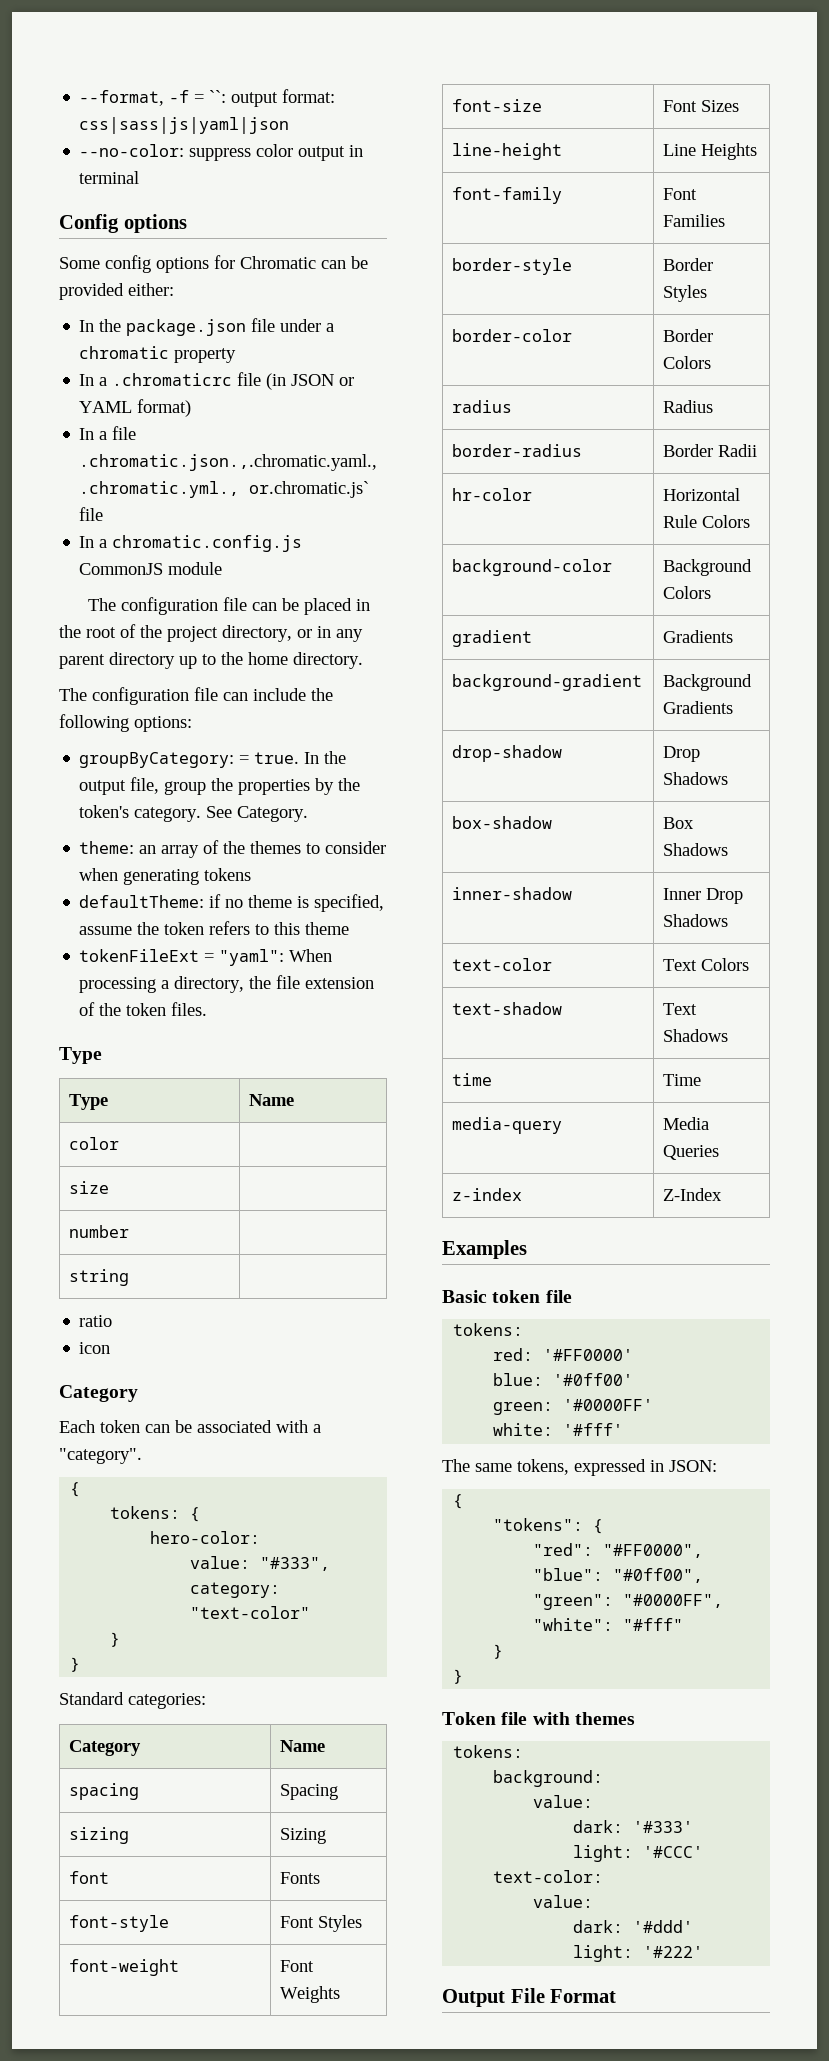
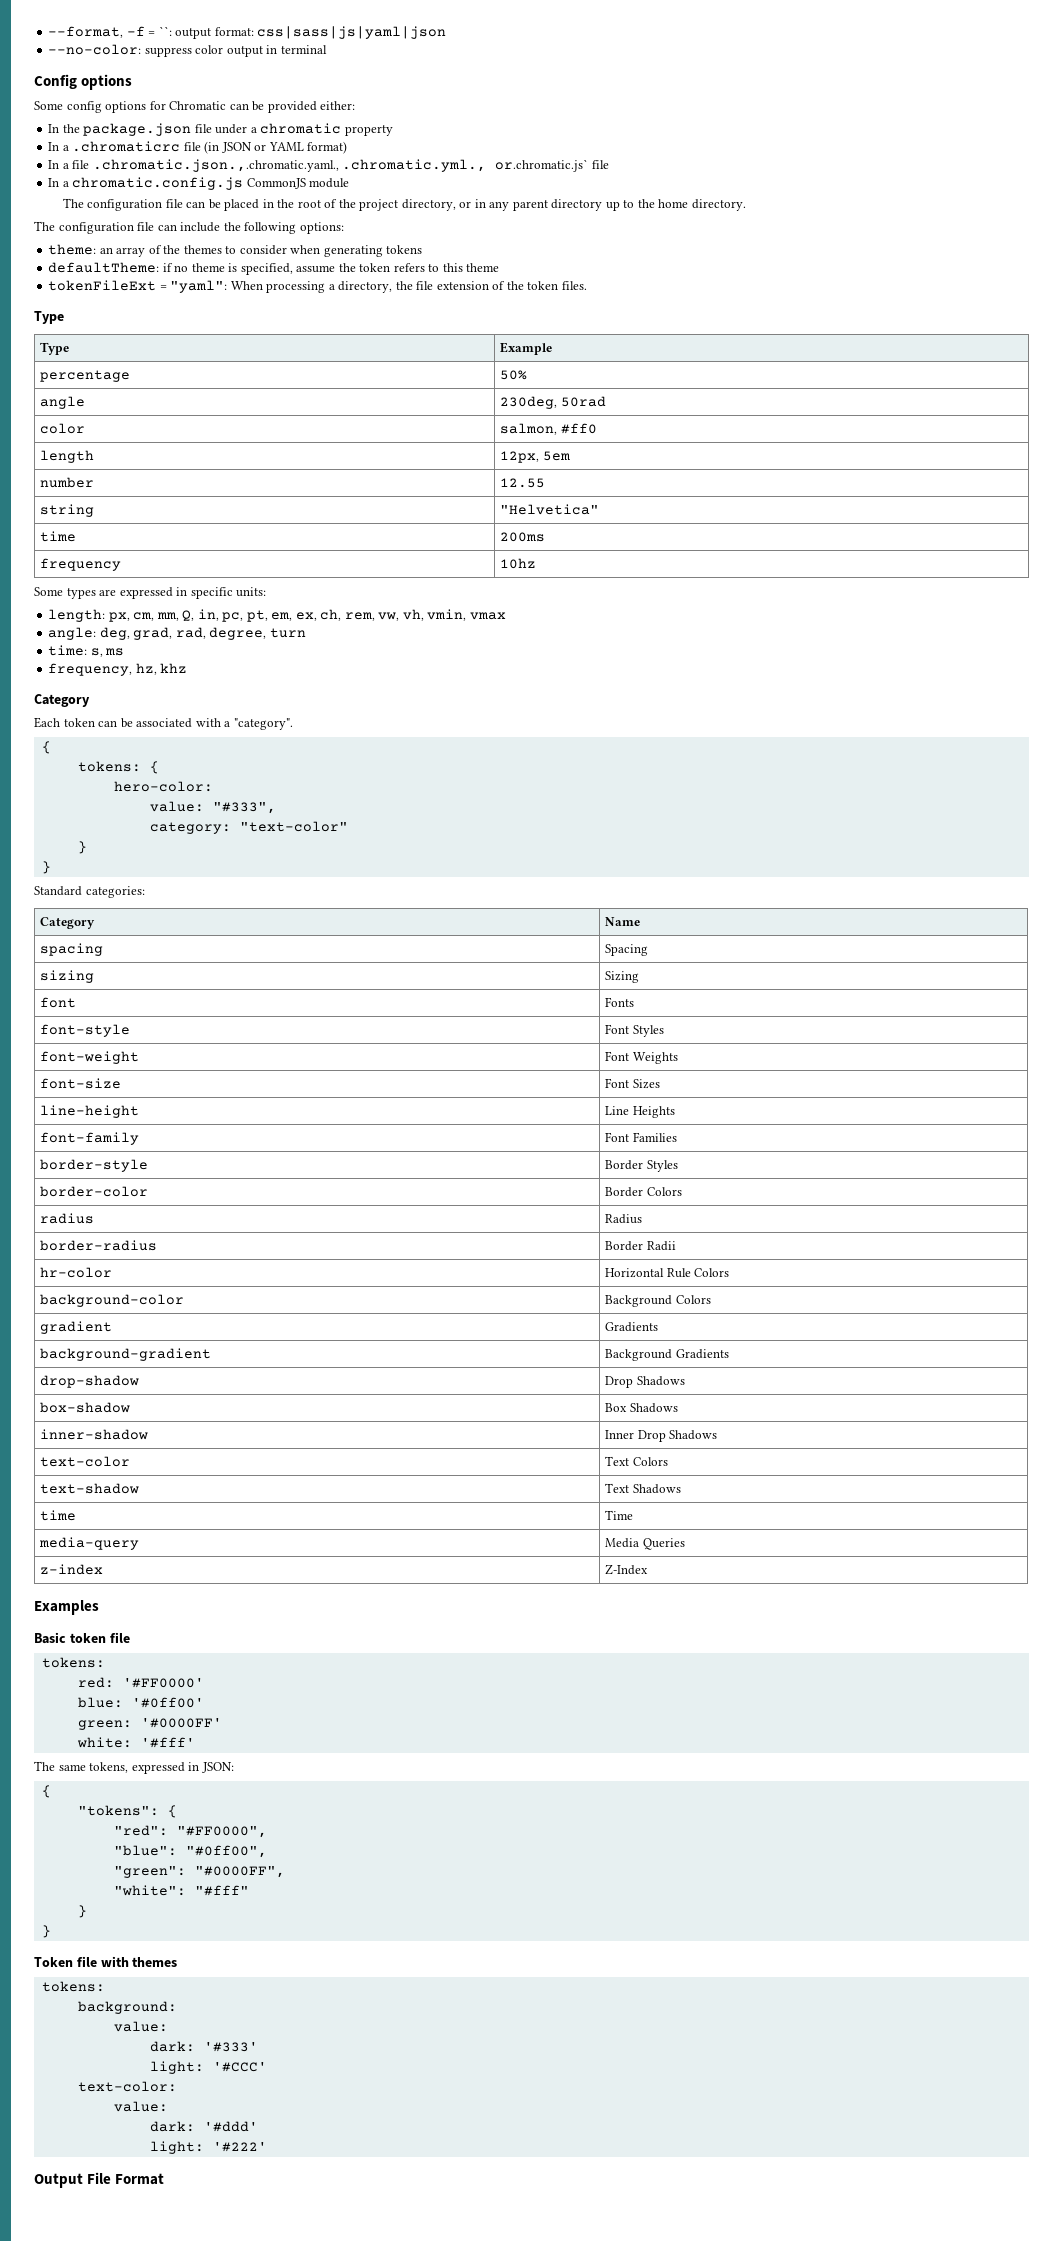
[79,751,347,768] [79,777,361,795] [79,805,309,822] // groupByCategory: = true. In the output file, group the properties by the token's category. See Category. -> (344, 228) none
[249,1094,295,1106] [69,1137,120,1150] [69,1181,110,1194] Name // color | // size | -> [500,342,553,355] [40,370,131,382] [500,370,528,380] [40,396,86,409] [500,396,606,409] [40,423,86,434] [500,423,597,435] [40,450,95,463] [500,451,570,463] Example // percentage | 50% // angle | 230deg, 50rad // color | salmon, #ff0 // length | 12px, 5em
(130, 1231) none -> [500,478,546,488] 12.55
[79,1315,113,1327] [79,1342,111,1354] // ratio // icon -> [500,504,600,515] [40,531,77,542] [500,532,546,542] [40,558,122,571] [500,558,537,569] [34,587,267,599] [48,609,506,622] [48,627,306,640] [48,645,125,657] [48,663,188,676] "Helvetica" // time | 200ms // frequency | 10hz // Some types are expressed in specific units: // length: px, cm, mm, Q, in, pc, pt, em, ex, ch, rem, vw, vh, vmin, vmax // angle: deg, grad, rad, degree, turn // time: s, ms // frequency, hz, khz

